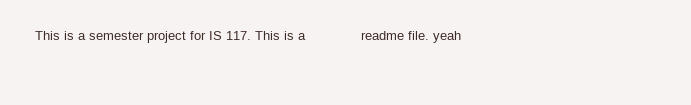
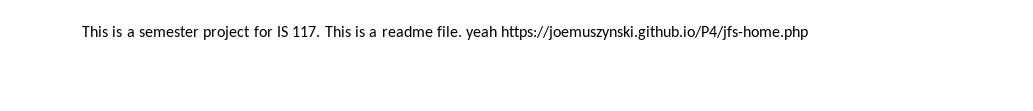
(461, 37) none -> [501,26,809,40] https://joemuszynski.github.io/P4/jfs-home.php

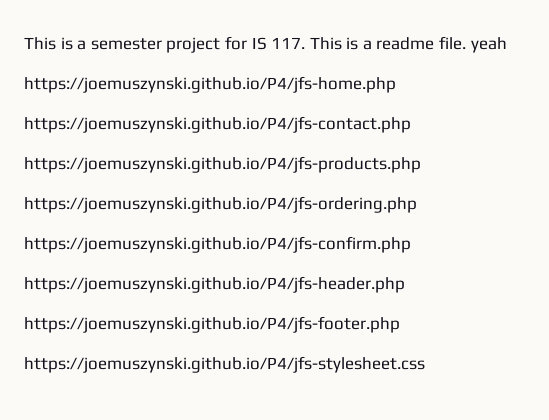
(498, 33) none -> (507, 45) //
(809, 33) none -> [24,116,411,133] [24,156,421,173] [24,196,417,213] [24,236,411,253] [24,276,405,293] [24,316,400,333] [24,356,425,373] // https://joemuszynski.github.io/P4/jfs-contact.php // https://joemuszynski.github.io/P4/jfs-products.php // https://joemuszynski.github.io/P4/jfs-ordering.php // https://joemuszynski.github.io/P4/jfs-confirm.php // https://joemuszynski.github.io/P4/jfs-header.php // https://joemuszynski.github.io/P4/jfs-footer.php // https://joemuszynski.github.io/P4/jfs-stylesheet.css

